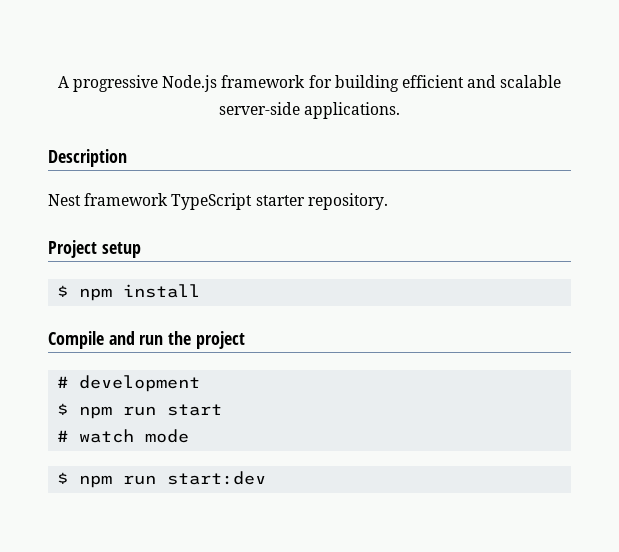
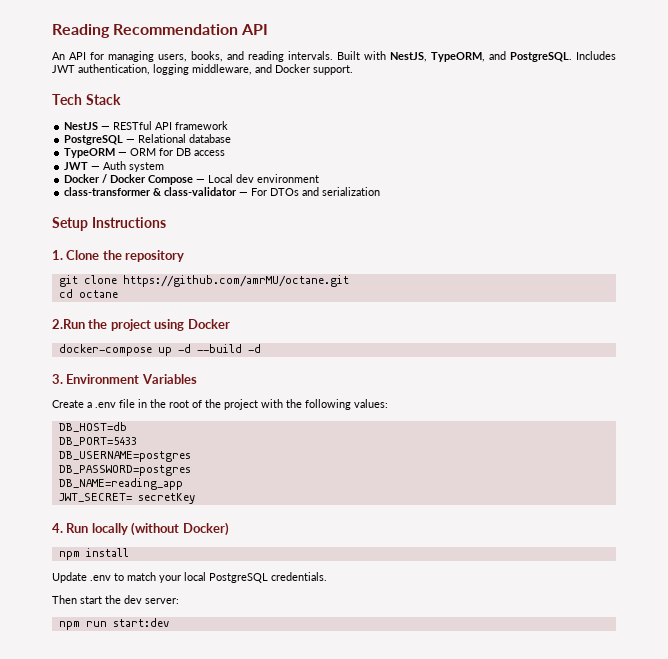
[57,75,562,92] [218,102,401,119] [48,149,127,167] [48,193,388,210] [48,240,141,258] [57,284,201,301] [48,331,245,349] [57,375,201,392] [57,403,223,419] [57,429,190,443] [57,472,69,484] A progressive Node.js framework for building efficient and scalable server-side applications. // Description // Nest framework TypeScript starter repository. // Project setup // $ npm install // Compile and run the project // # development // $ npm run start // # watch mode // $ -> [52,24,269,38] [52,51,616,62] [52,64,353,75] [52,94,121,105] [64,121,229,130] [64,134,232,145] [64,148,226,158] [64,161,165,172] [64,174,320,185] [64,187,381,196] [52,217,166,231] [52,250,185,262] [58,275,349,287] [58,289,118,298] [52,319,230,331] [58,344,261,356] [52,374,197,384] [52,399,388,410] [58,422,127,432] [58,437,137,446] [58,451,191,462] [58,465,191,476] [58,478,183,490] [58,493,195,504] [52,522,229,536] [58,548,129,560] [52,572,327,583] [52,595,179,604] Reading Recommendation API // An API for managing users, books, and reading intervals. Built with NestJS, TypeORM, and PostgreSQL. Includes JWT authentication, logging middleware, and Docker support. // Tech Stack // NestJS — RESTful API framework // PostgreSQL — Relational database // TypeORM — ORM for DB access // JWT — Auth system // Docker / Docker Compose — Local dev environment // class-transformer & class-validator — For DTOs and serialization // Setup Instructions // 1. Clone the repository // git clone https://github.com/amrMU/octane.git // cd octane // 2.Run the project using Docker // docker-compose up -d --build -d // 3. Environment Variables // Create a .env file in the root of the project with the following values: // DB_HOST=db // DB_PORT=5433 // DB_USERNAME=postgres // DB_PASSWORD=postgres // DB_NAME=reading_app // JWT_SECRET= secretKey // 4. Run locally (without Docker) // npm install // Update .env to match your local PostgreSQL credentials. // Then start the dev server: //

